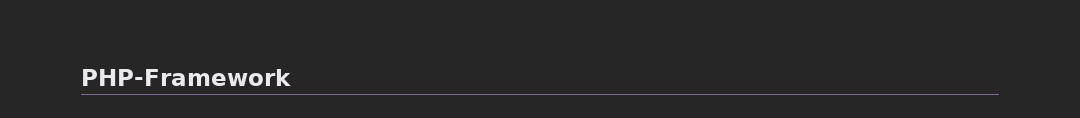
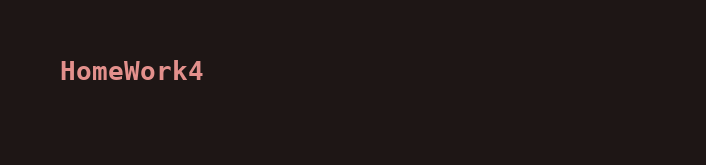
[81,69,291,86] PHP-Framework -> [60,60,204,80] HomeWork4

